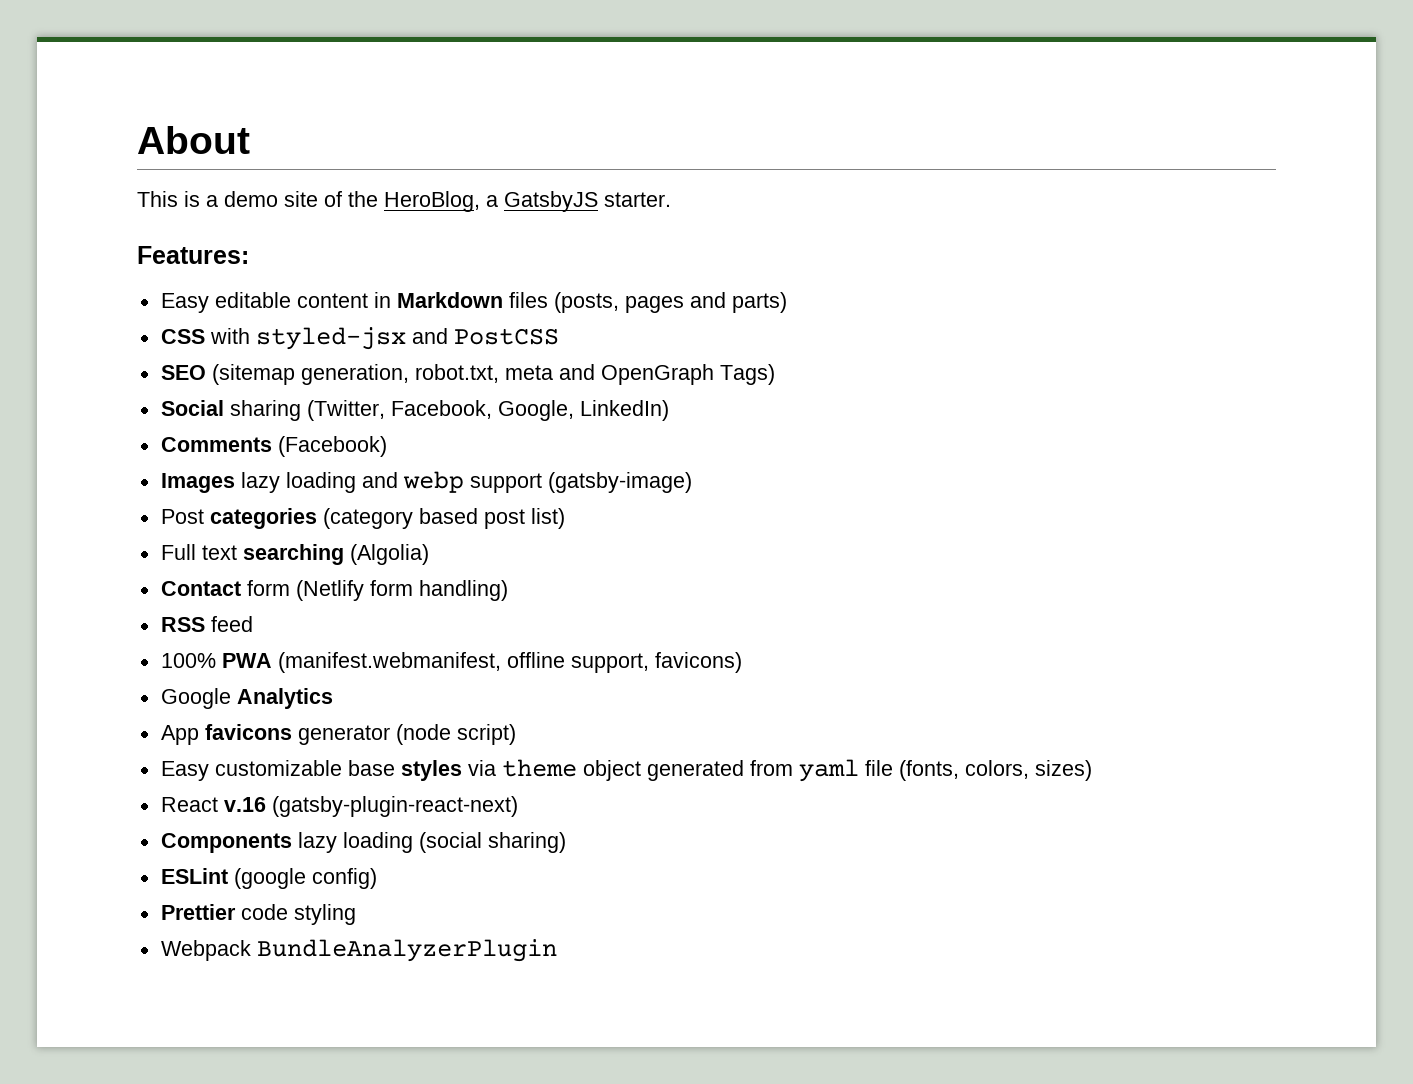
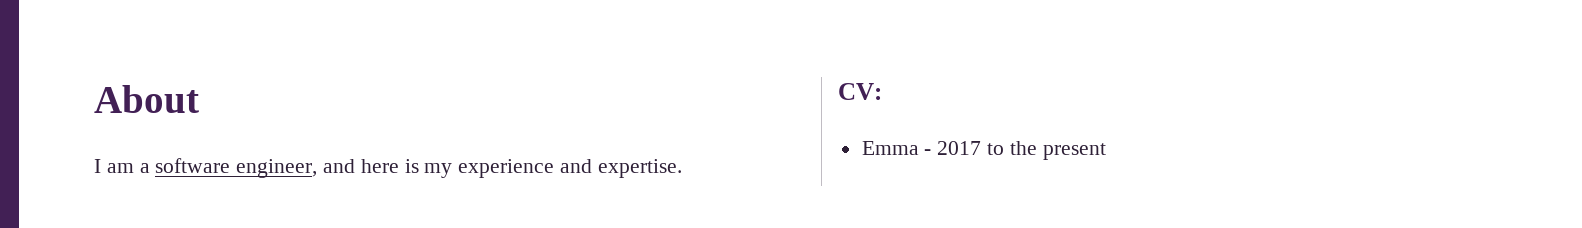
[137,191,671,212] [137,246,249,264] [160,292,787,313] [160,327,559,350] [160,364,775,385] [160,400,669,421] [160,436,387,457] [160,471,692,493] [160,508,565,529] [160,544,429,565] [160,580,508,601] [160,616,253,632] [160,652,742,673] [160,688,333,709] [160,724,516,745] [160,759,1092,782] [160,796,518,817] [160,832,566,853] [160,868,377,889] [160,904,356,925] [160,939,557,962] This is a demo site of the HeroBlog, a GatsbyJS starter. // Features: // Easy editable content in Markdown files (posts, pages and parts) // CSS with styled-jsx and PostCSS // SEO (sitemap generation, robot.txt, meta and OpenGraph Tags) // Social sharing (Twitter, Facebook, Google, LinkedIn) // Comments (Facebook) // Images lazy loading and webp support (gatsby-image) // Post categories (category based post list) // Full text searching (Algolia) // Contact form (Netlify form handling) // RSS feed // 100% PWA (manifest.webmanifest, offline support, favicons) // Google Analytics // App favicons generator (node script) // Easy customizable base styles via theme object generated from yaml file (fonts, colors, sizes) // React v.16 (gatsby-plugin-react-next) // Components lazy loading (social sharing) // ESLint (google config) // Prettier code styling // Webpack BundleAnalyzerPlugin -> [94,158,682,178] [838,83,882,100] [861,141,1106,160] I am a software engineer, and here is my experience and expertise. // CV: // Emma - 2017 to the present

